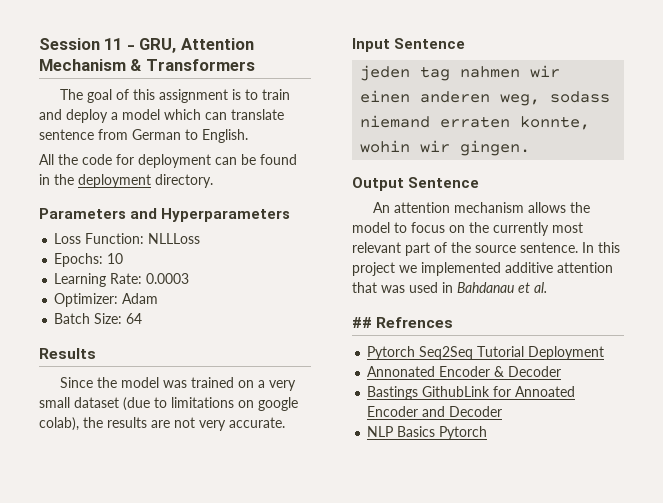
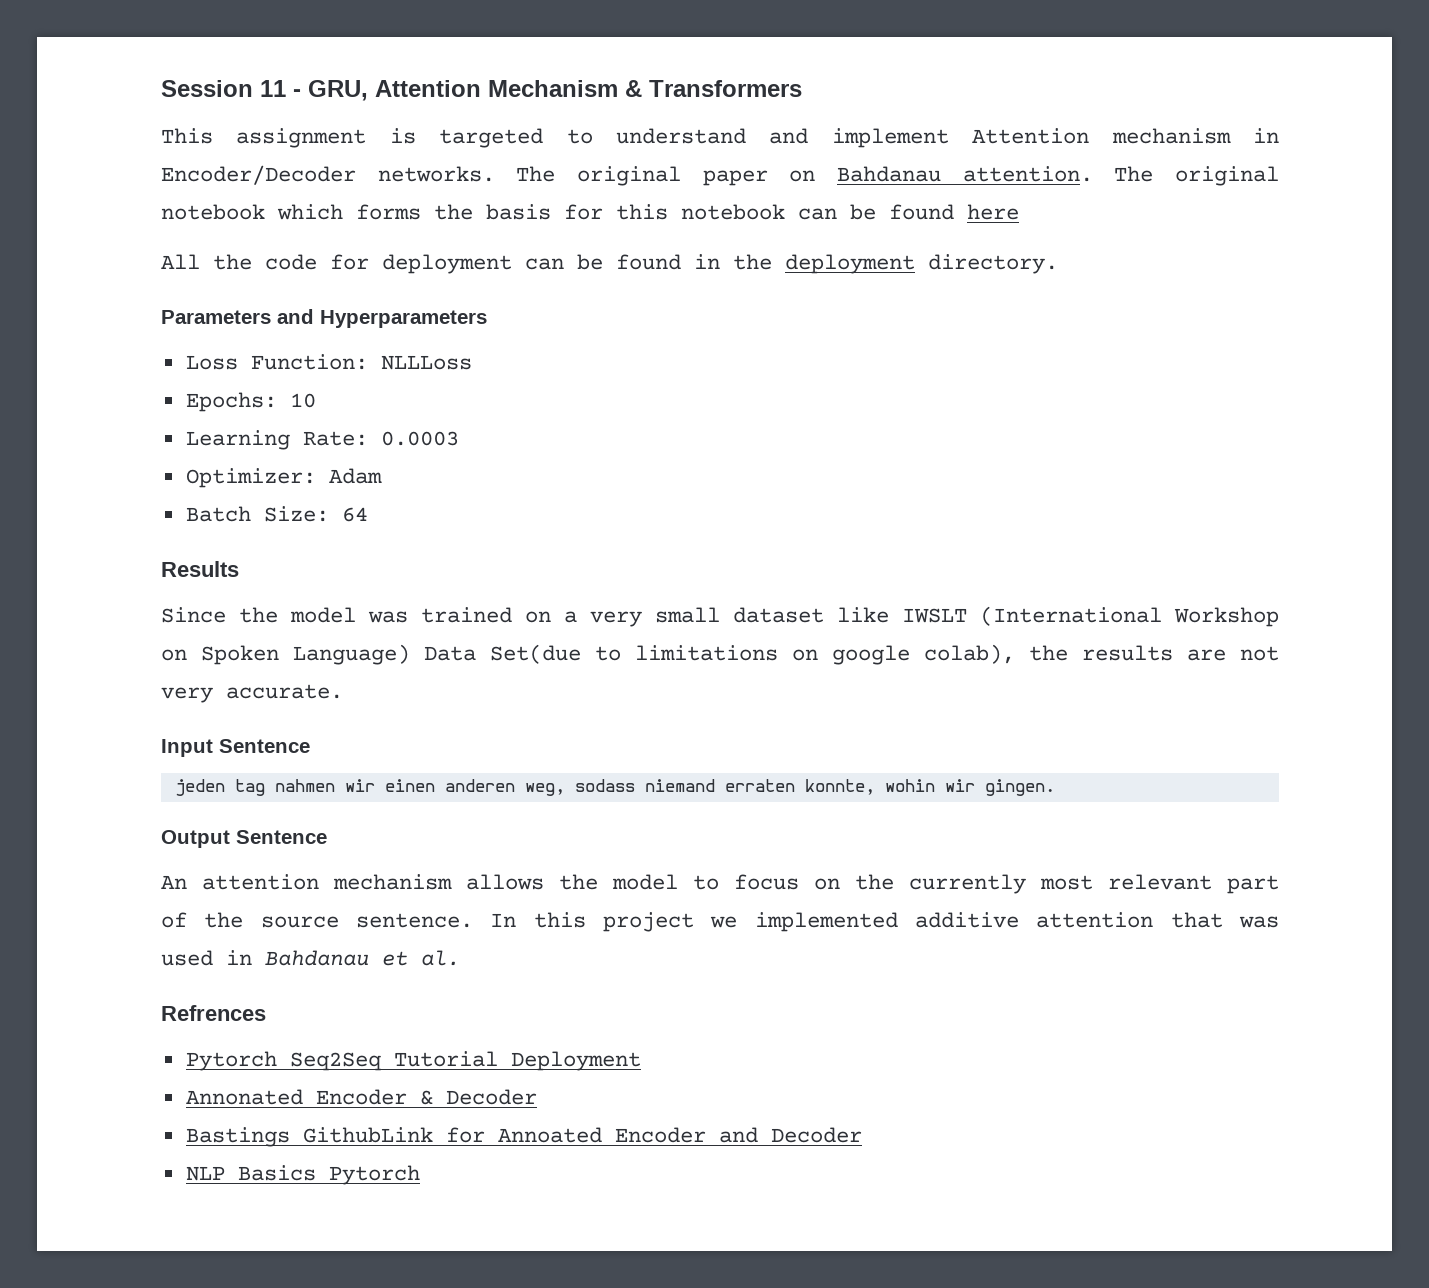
[59,89,290,103] [39,109,284,123] [39,129,248,143] The goal of this assignment is to train and deploy a model which can translate sentence from German to English. -> [161,128,1279,148] [161,165,1279,186] [161,204,1019,220] This assignment is targeted to understand and implement Attention mechanism in Encoder/Decoder networks. The original paper on Bahdanau attention. The original notebook which forms the basis for this notebook can be found here
[123,397,150,411] (due -> [837,606,1279,627] [161,644,581,665] like IWSLT (International Workshop on Spoken Language) Data Set(due
[352,317,372,328] ## -> (460, 958) none

